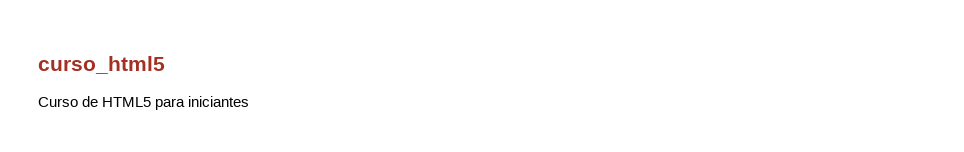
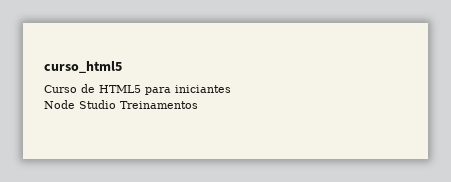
(250, 101) none -> [44,100,198,109] // Node Studio Treinamentos

